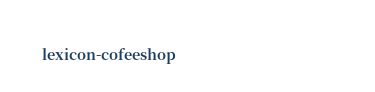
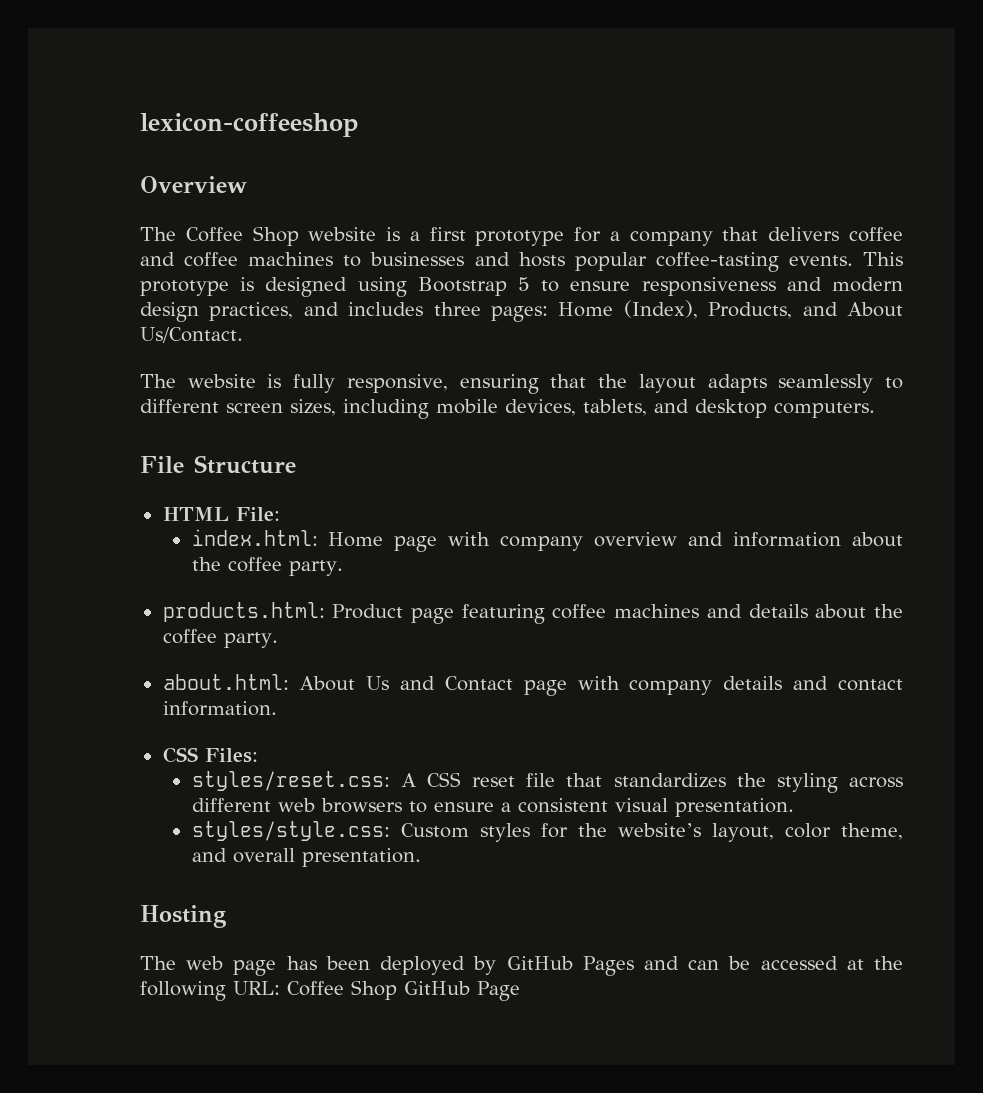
[42,48,176,64] lexicon-cofeeshop -> [140,113,359,137] [140,176,247,193] [140,226,903,246] [140,252,904,272] [140,277,903,297] [140,300,903,322] [140,327,243,343] [140,374,904,394] [140,399,875,419] [140,455,296,474] [162,507,280,521] [191,529,904,552] [191,557,343,576] [162,602,904,624] [162,629,278,648] [162,674,904,696] [162,701,277,716] [162,747,258,763] [191,771,904,793] [191,798,794,817] [191,821,904,842] [191,848,421,867] [140,905,226,928] [140,956,904,976] [140,980,520,1001] lexicon-coffeeshop // Overview // The Coffee Shop website is a first prototype for a company that delivers coffee and coffee machines to businesses and hosts popular coffee-tasting events. This prototype is designed using Bootstrap 5 to ensure responsiveness and modern design practices, and includes three pages: Home (Index), Products, and About Us/Contact. // The website is fully responsive, ensuring that the layout adapts seamlessly to different screen sizes, including mobile devices, tablets, and desktop computers. // File Structure // HTML File: // index.html: Home page with company overview and information about the coffee party. // products.html: Product page featuring coffee machines and details about the coffee party. // about.html: About Us and Contact page with company details and contact information. // CSS Files: // styles/reset.css: A CSS reset file that standardizes the styling across different web browsers to ensure a consistent visual presentation. // styles/style.css: Custom styles for the website’s layout, color theme, and overall presentation. // Hosting // The web page has been deployed by GitHub Pages and can be accessed at the following URL: Coffee Shop GitHub Page

